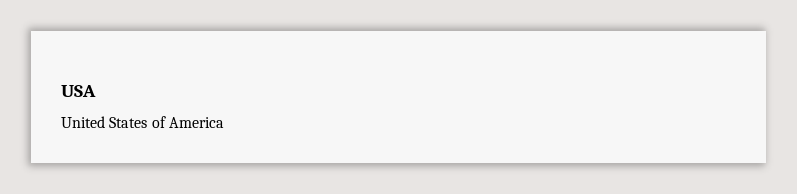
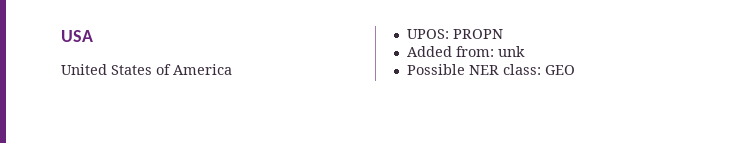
(224, 122) none -> [406,29,503,39] [406,46,525,57] [406,64,575,75] // UPOS: PROPN // Added from: unk // Possible NER class: GEO

